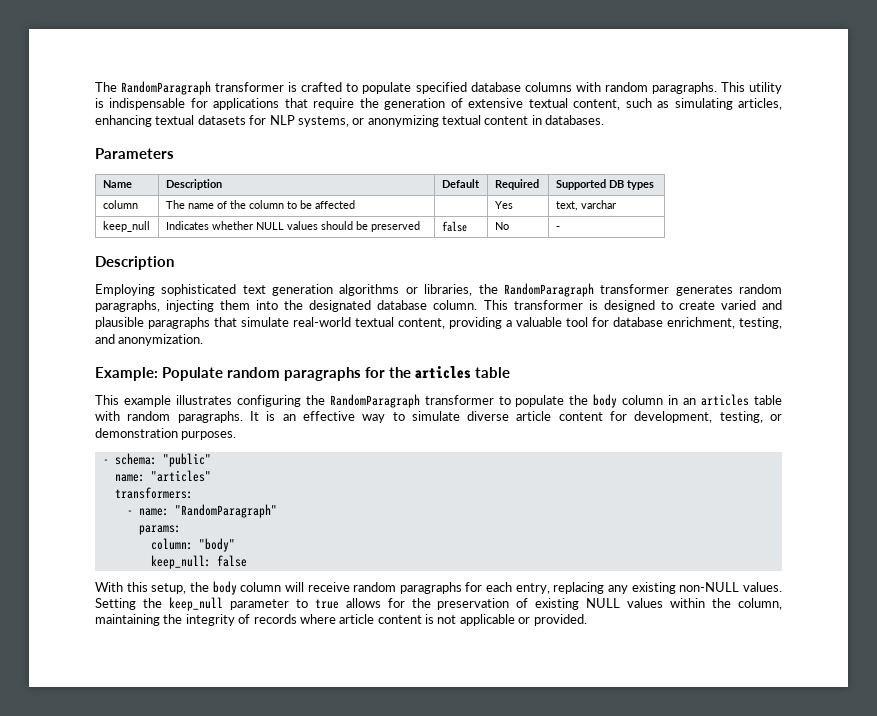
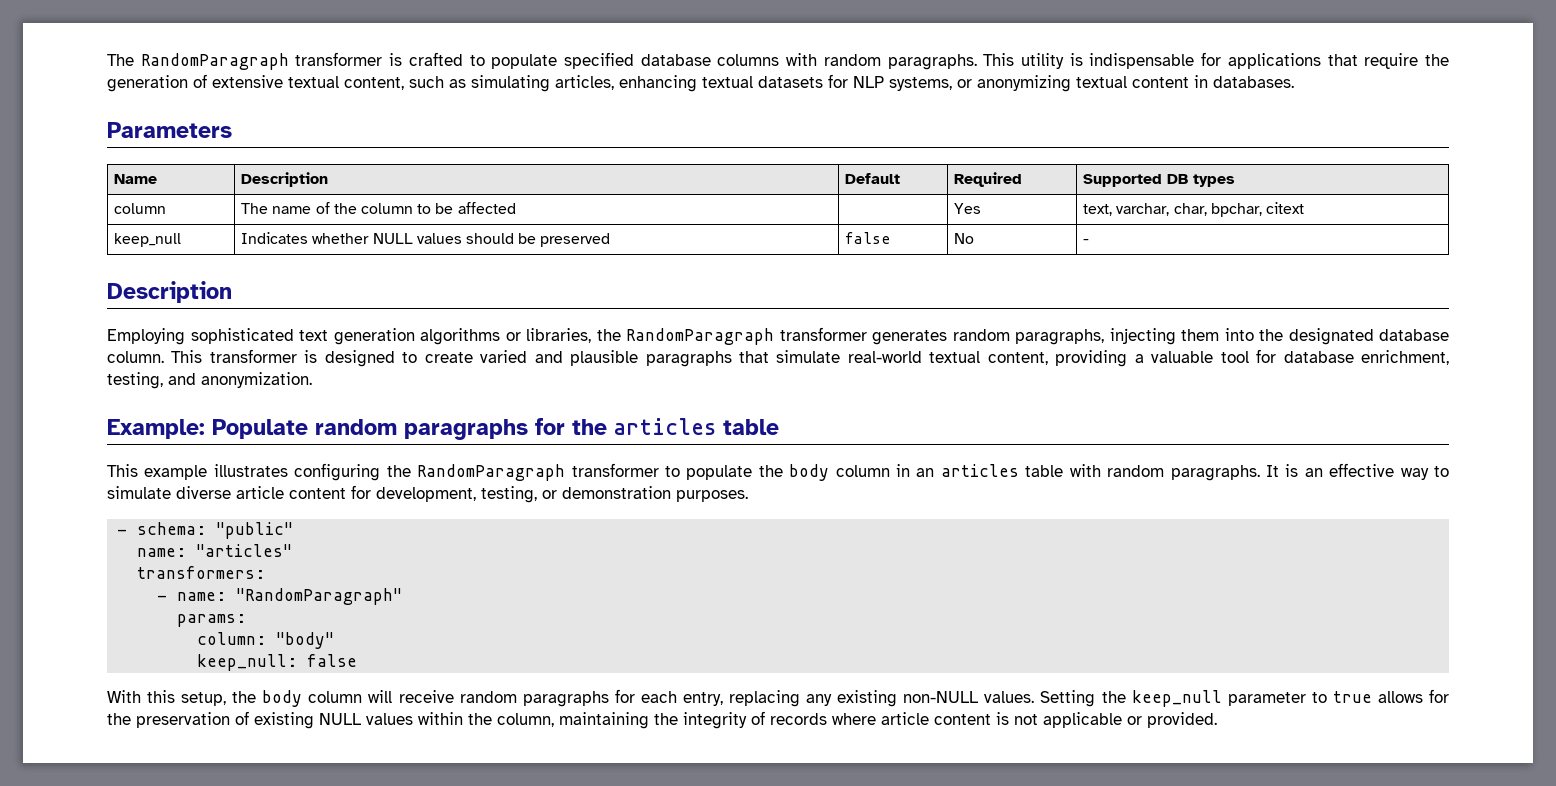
[580,200,616,209] varchar -> [1116,202,1304,217] varchar, char, bpchar, citext

